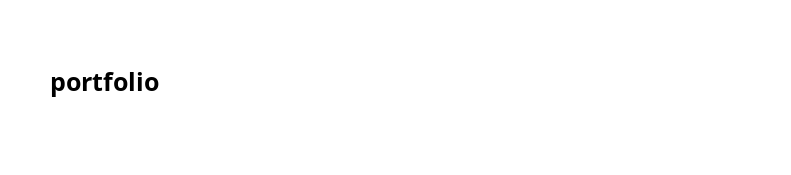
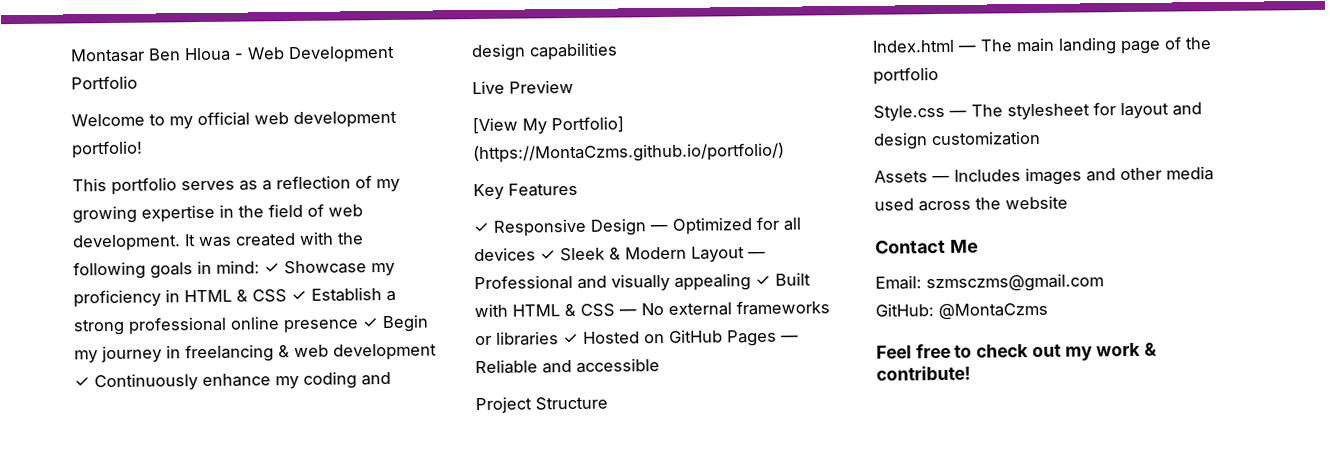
[50,72,159,97] portfolio -> [70,45,395,64] [71,75,138,90] [71,110,397,130] [71,140,143,159] [72,175,400,195] [72,203,363,224] [72,231,364,252] [73,260,395,280] [73,287,396,308] [73,314,429,336] [74,343,437,364] [74,371,391,392] [471,42,618,62] [472,79,574,95] [472,116,624,135] [473,142,785,164] [473,182,578,201] [473,216,801,237] [474,246,766,263] [474,272,811,292] [474,300,830,318] [475,329,799,347] [475,358,660,375] [475,396,608,415] [872,36,1212,55] [873,67,939,85] [873,102,1202,122] [873,130,1041,150] [874,166,1214,186] [874,195,1068,212] [875,239,979,254] [875,273,1104,293] [875,302,1048,321] [876,342,1158,361] [876,365,971,381] Montasar Ben Hloua - Web Development Portfolio // Welcome to my official web development portfolio! // This portfolio serves as a reflection of my growing expertise in the field of web development. It was created with the following goals in mind: ✓ Showcase my proficiency in HTML & CSS ✓ Establish a strong professional online presence ✓ Begin my journey in freelancing & web development ✓ Continuously enhance my coding and design capabilities // Live Preview // [View My Portfolio] (https://MontaCzms.github.io/portfolio/) // Key Features // ✓ Responsive Design — Optimized for all devices ✓ Sleek & Modern Layout — Professional and visually appealing ✓ Built with HTML & CSS — No external frameworks or libraries ✓ Hosted on GitHub Pages — Reliable and accessible // Project Structure // Index.html — The main landing page of the portfolio // Style.css — The stylesheet for layout and design customization // Assets — Includes images and other media used across the website // Contact Me // Email: szmsczms@gmail.com // GitHub: @MontaCzms // Feel free to check out my work & contribute!

